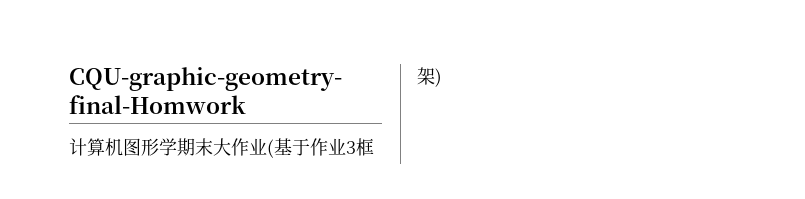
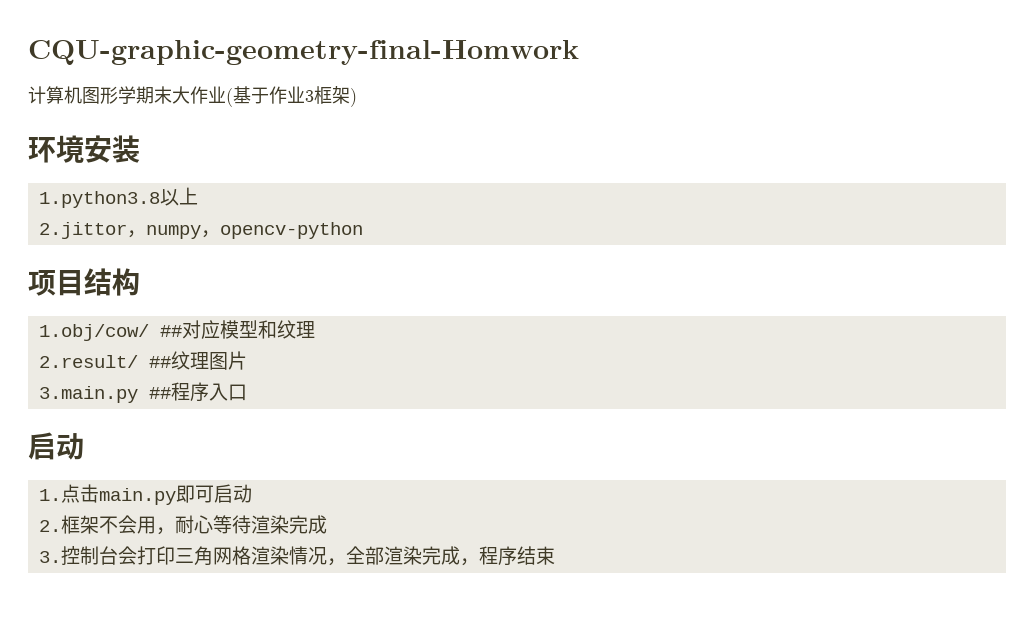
(442, 77) none -> [28,135,140,163] [38,187,198,208] [38,222,363,239] [28,268,140,296] [38,320,315,341] [38,351,247,370] [38,382,247,403] [28,432,84,460] [38,484,252,505] [38,515,327,535] [38,546,555,566] // 环境安装 // 1.python3.8以上 // 2.jittor，numpy，opencv-python // 项目结构 // 1.obj/cow/ ##对应模型和纹理 // 2.result/ ##纹理图片 // 3.main.py ##程序入口 // 启动 // 1.点击main.py即可启动 // 2.框架不会用，耐心等待渲染完成 // 3.控制台会打印三角网格渲染情况，全部渲染完成，程序结束

